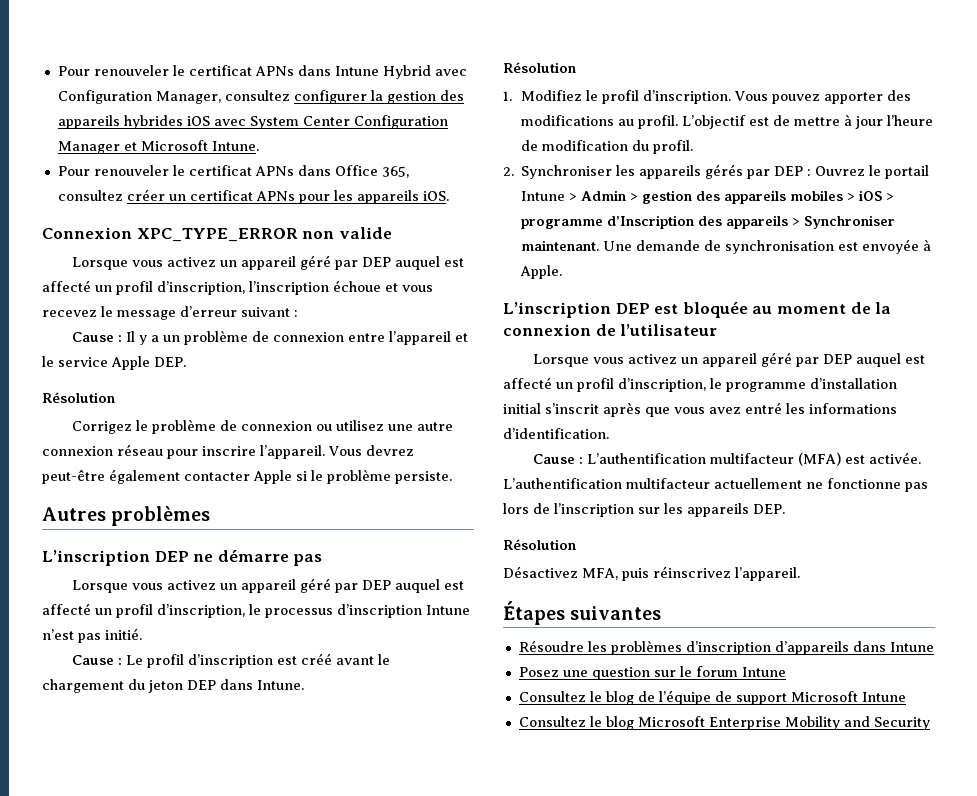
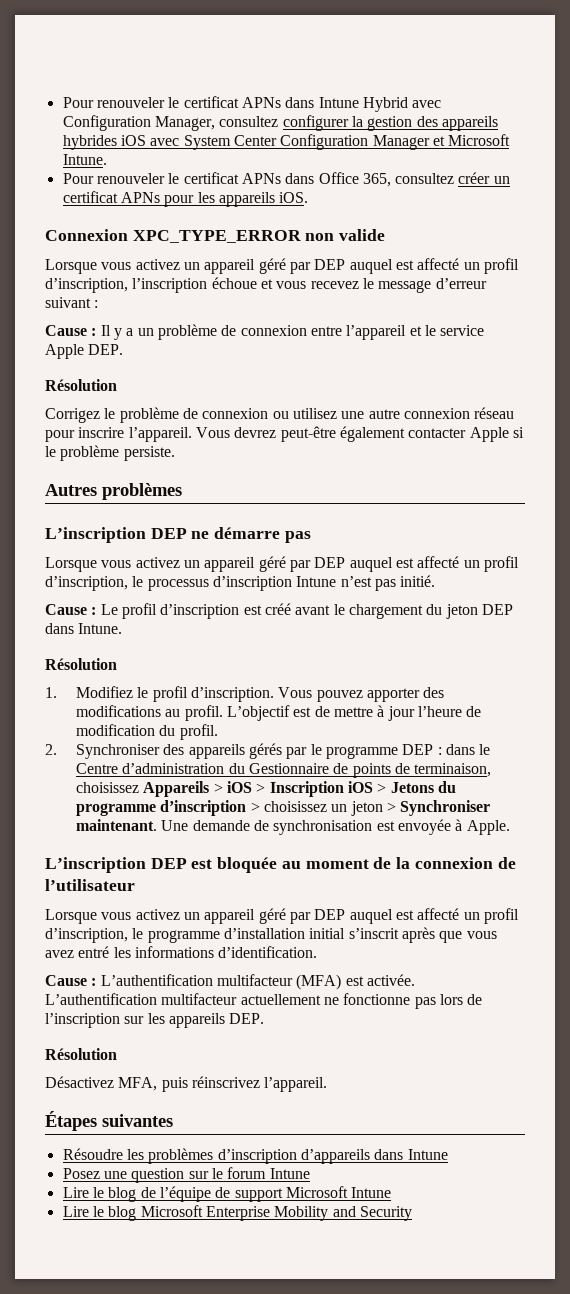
[616,165,636,176] les -> [163,744,185,755] des
[774,165,930,179] [521,190,895,204] [521,215,789,229] DEP : Ouvrez le portail Intune > Admin > gestion des appareils mobiles > iOS > programme d’Inscription des appareils -> [310,744,491,759] [76,763,492,778] [76,781,456,797] [76,800,383,816] le programme DEP : dans le Centre d’administration du Gestionnaire de points de terminaison, choisissez Appareils > iOS > Inscription iOS > Jetons du programme d’inscription > choisissez un jeton
[518,691,586,702] Consultez -> [62,1187,89,1198] Lire
[518,716,586,727] Consultez -> [62,1206,89,1217] Lire

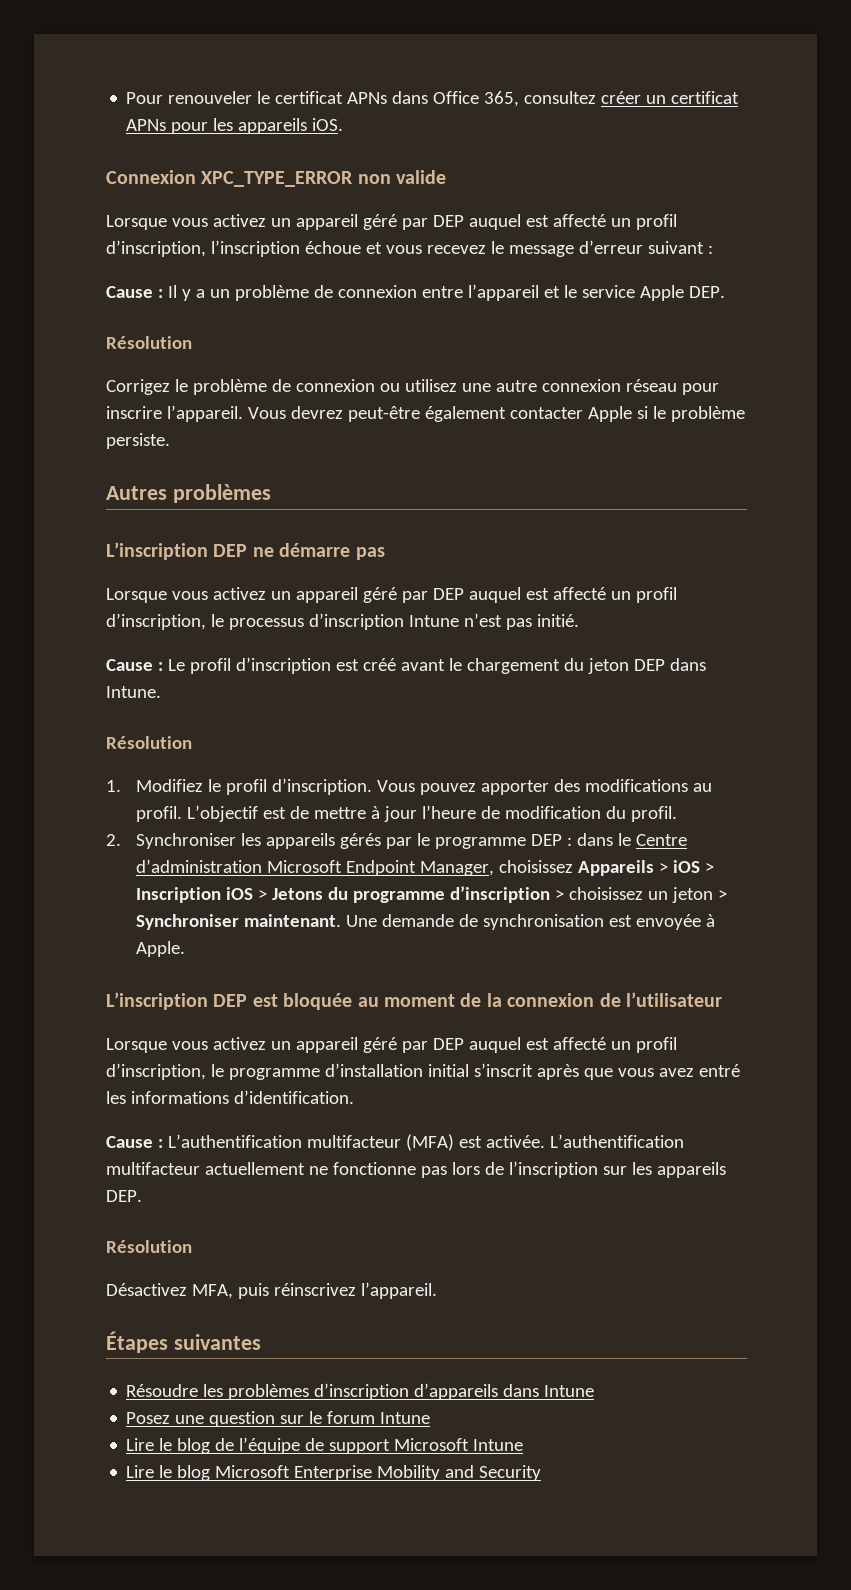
[62,96,442,112] [62,115,498,131] [62,134,511,150] [62,154,107,165] [62,172,315,184] Pour renouveler le certificat APNs dans Intune Hybrid avec Configuration Manager, consultez configurer la gestion des appareils hybrides iOS avec System Center Configuration Manager et Microsoft Intune. // Pour renouveler le certificat APNs dans -> [126,91,429,104] Pour renouveler le certificat APNs dans
[163,744,185,755] des -> [241,833,262,846] les
[228,763,492,778] du Gestionnaire de points de terminaison, -> [267,860,495,876] Microsoft Endpoint Manager,

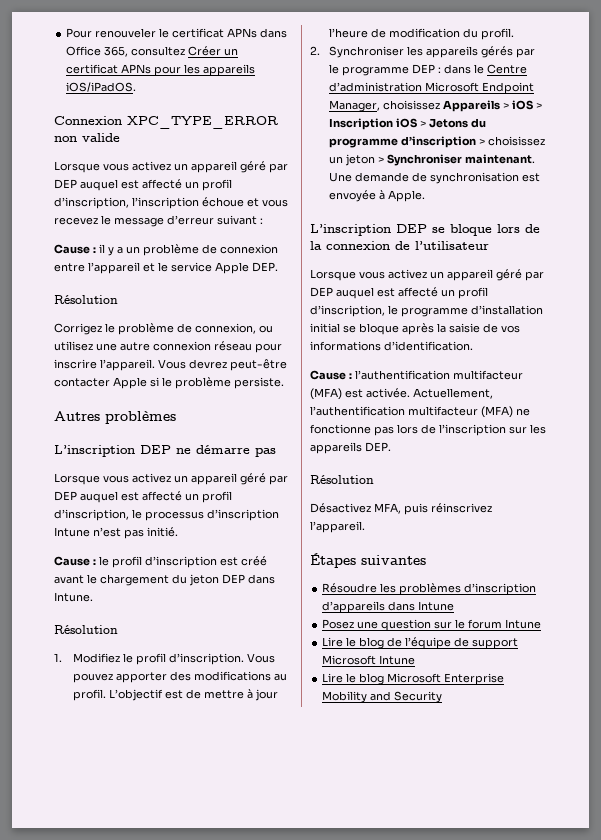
[601,91,642,104] créer -> [188,46,222,56] Créer
[312,118,344,131] iOS. -> [66,82,137,92] iOS/iPadOS.
[167,285,177,298] Il -> [99,244,105,253] il
[295,379,375,392] connexion -> [195,323,256,334] connexion,
[424,406,506,422] également -> (287, 365) none
[167,659,185,671] Le -> [99,556,109,566] le
[252,993,455,1010] est bloquée au moment -> [432,224,520,236] se bloque lors
[473,1063,740,1080] [106,1091,126,1104] s’inscrit après que vous avez entré les -> [343,323,520,335] se bloque après la saisie de vos
[167,1134,302,1148] L’authentification -> [355,370,450,380] l’authentification
[549,1134,684,1148] [106,1162,305,1175] L’authentification multifacteur actuellement -> [413,388,493,399] [310,406,513,418] Actuellement, l’authentification multifacteur (MFA)

